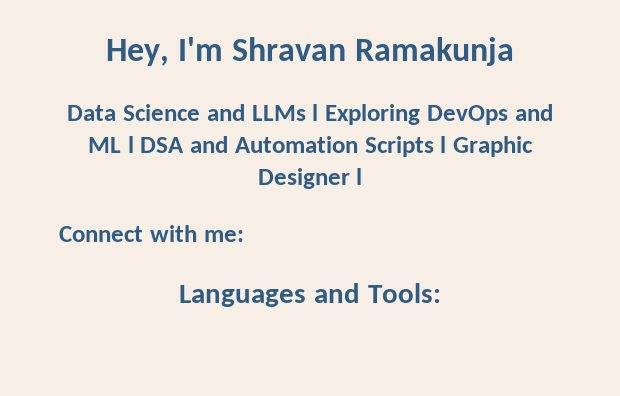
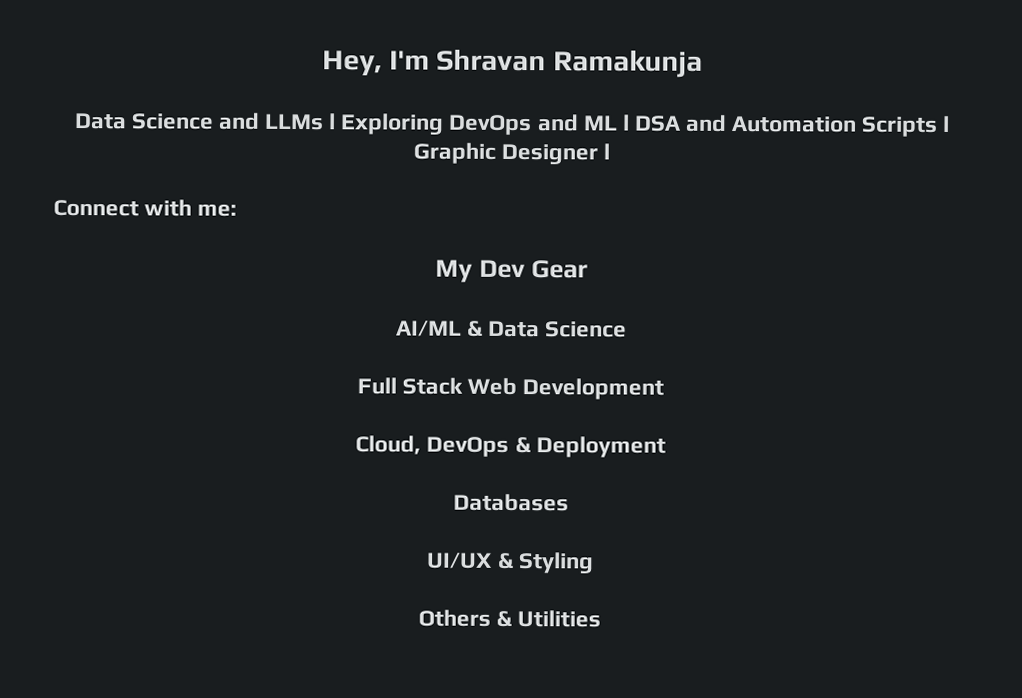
[179,283,441,307] Languages and Tools: -> [435,259,588,283] [395,320,628,338] [356,377,665,400] [355,435,666,458] [452,493,569,512] [427,552,594,574] [417,609,602,628] My Dev Gear // AI/ML & Data Science // Full Stack Web Development // Cloud, DevOps & Deployment // Databases // UI/UX & Styling // Others & Utilities

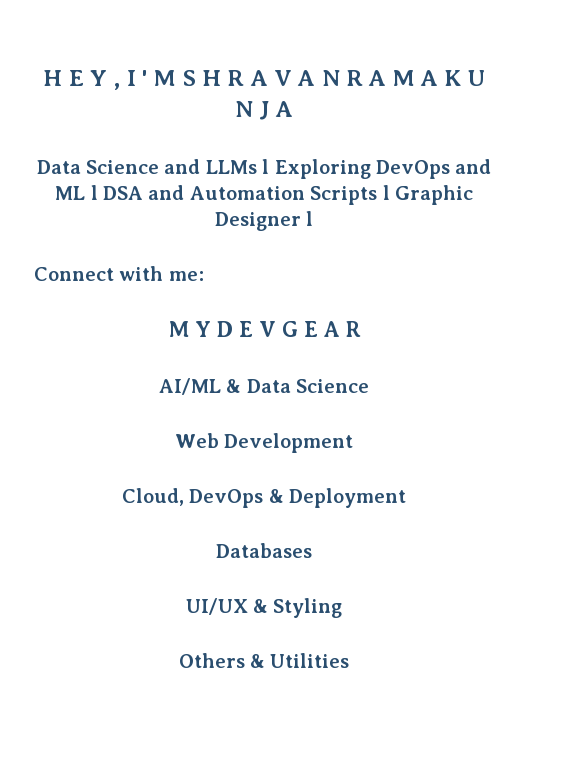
[321,49,704,78] Hey, I'm Shravan Ramakunja -> [43,70,485,90] [234,101,294,120] H E Y , I ' M S H R A V A N R A M A K U N J A
[435,259,588,283] My Dev Gear -> [168,321,361,337] M Y D E V G E A R
[356,377,463,395] Full Stack -> (370, 386) none

